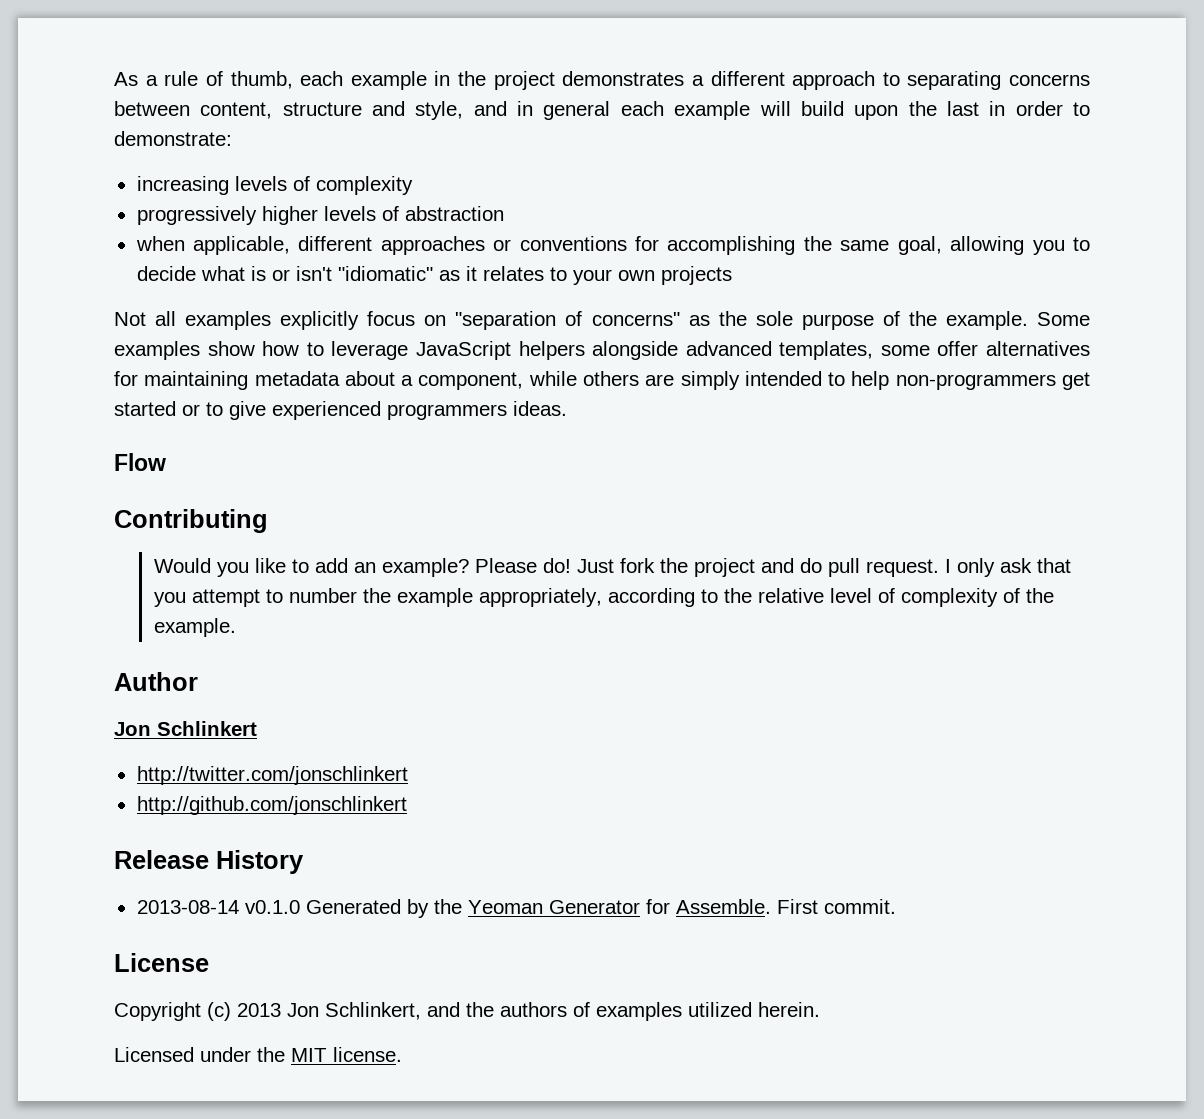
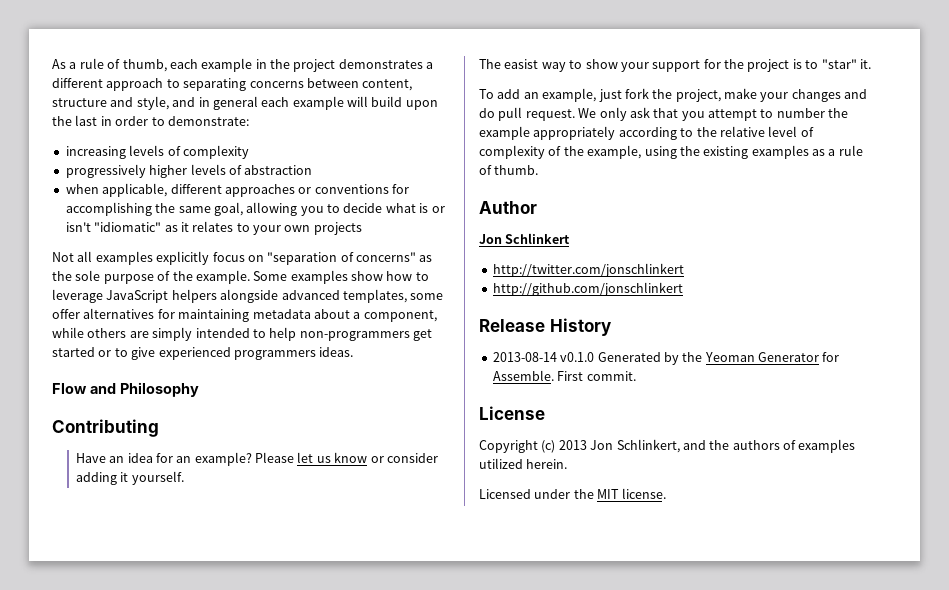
(166, 462) none -> [89,382,199,397] and Philosophy
[153,558,755,577] Would you like to add an example? Please do! Just fork the project -> [75,452,438,466] [75,471,184,485] [479,59,871,72] [479,88,841,102] Have an idea for an example? Please let us know or consider adding it yourself. // The easist way to show your support for the project is to "star" it. // To add an example, just fork the project, make your changes
[944,559,951,573] I -> [578,108,597,118] We
[478,588,602,607] appropriately, -> [533,126,616,140] appropriately
[153,618,236,637] example. -> [587,145,863,159] [479,165,539,175] example, using the existing examples as a rule of thumb.

